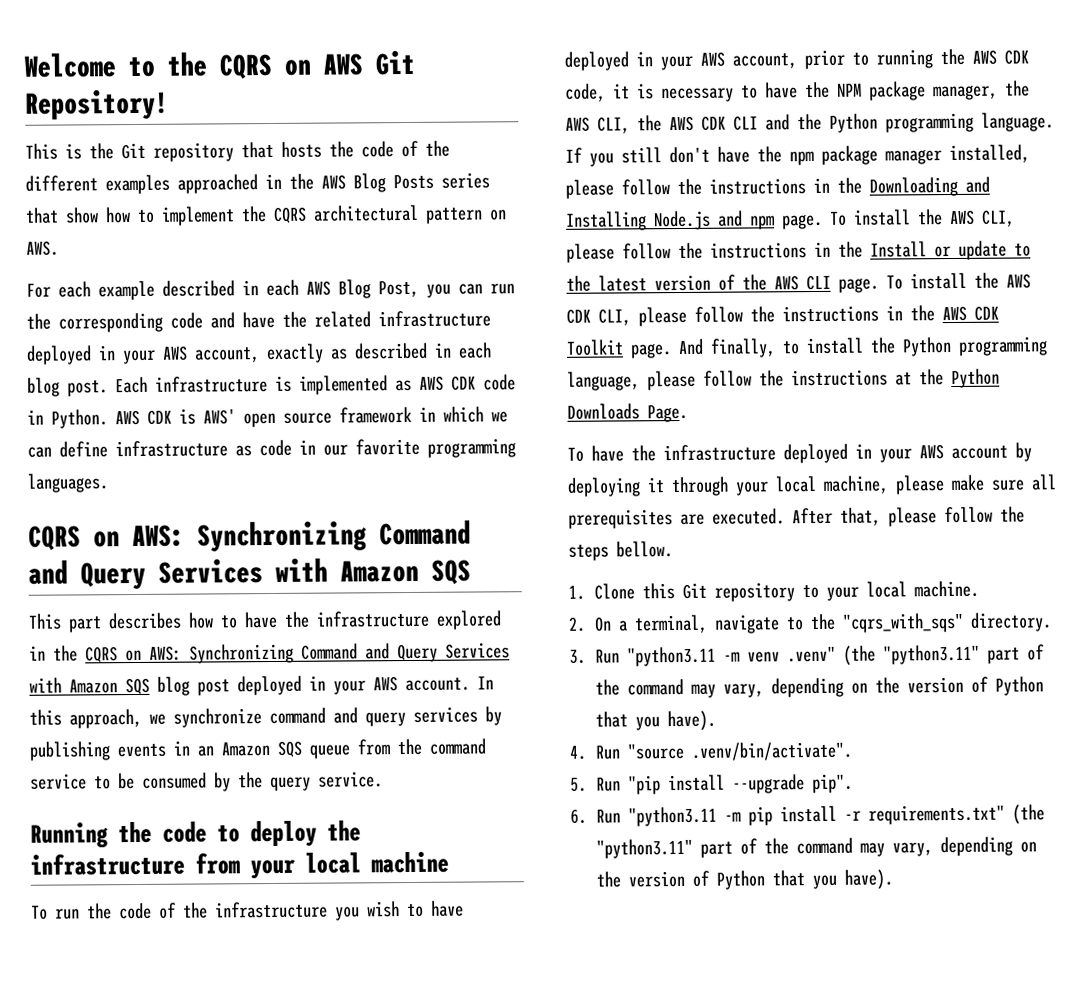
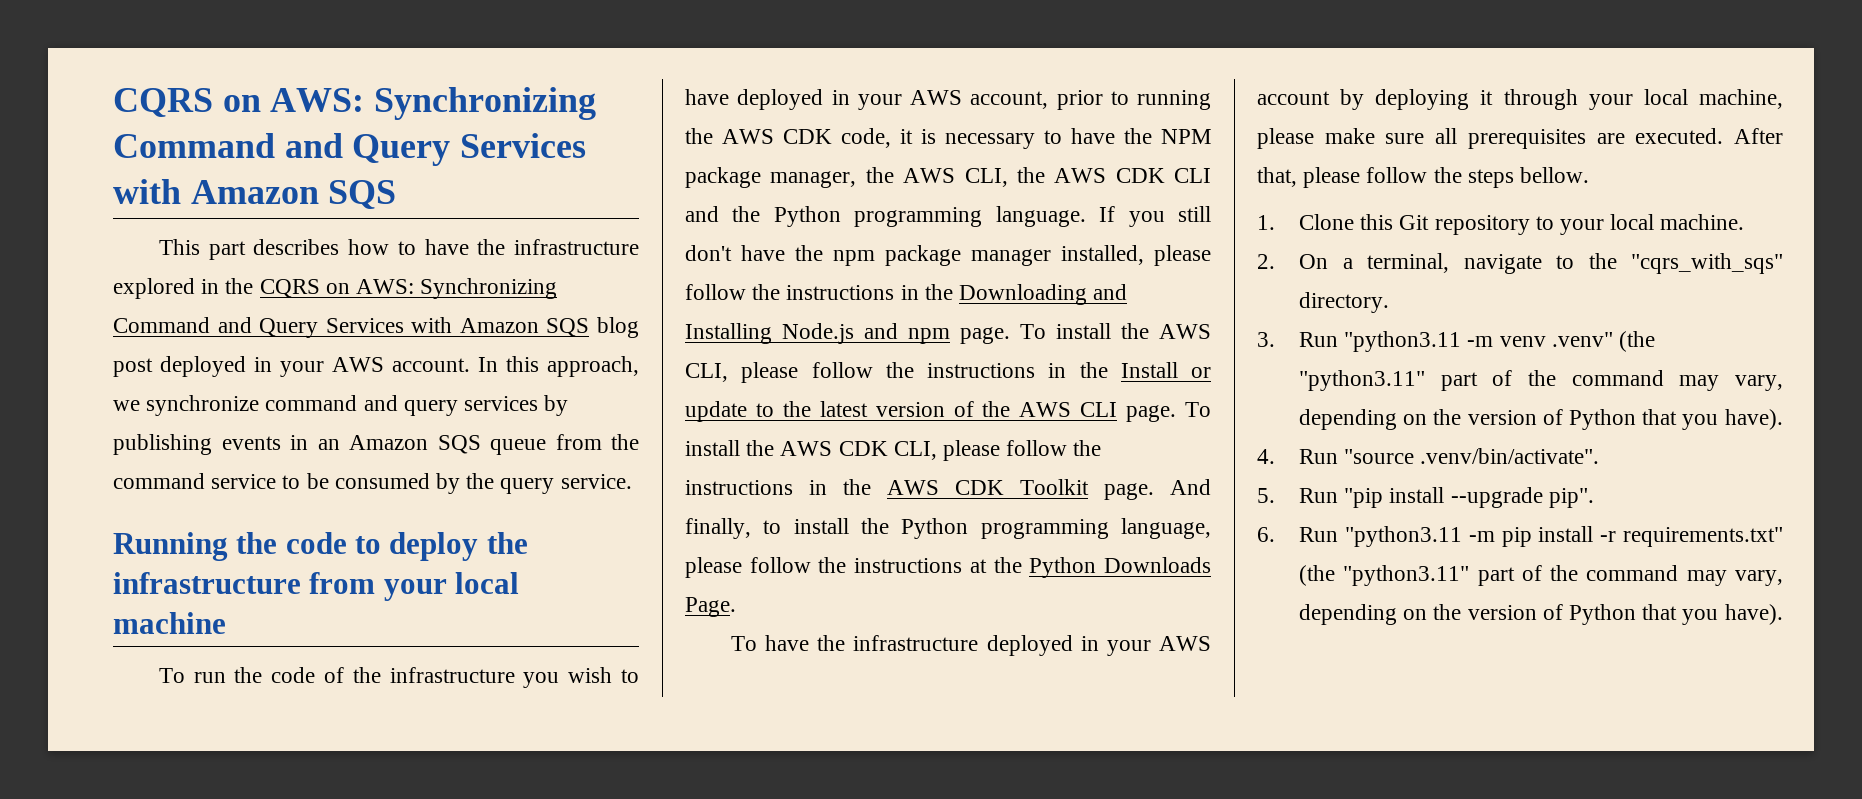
[24,49,415,80] [25,88,169,120] [25,140,450,162] [25,172,490,195] [25,204,507,226] [26,240,59,256] [26,279,515,301] [26,310,491,333] [26,342,492,365] [27,374,516,397] [27,406,508,429] [27,438,516,458] [27,473,108,493] Welcome to the CQRS on AWS Git Repository! // This is the Git repository that hosts the code of the different examples approached in the AWS Blog Posts series that show how to implement the CQRS architectural pattern on AWS. // For each example described in each AWS Blog Post, you can run the corresponding code and have the related infrastructure deployed in your AWS account, exactly as described in each blog post. Each infrastructure is implemented as AWS CDK code in Python. AWS CDK is AWS' open source framework in which we can define infrastructure as code in our favorite programming languages. // -> (113, 102) none

